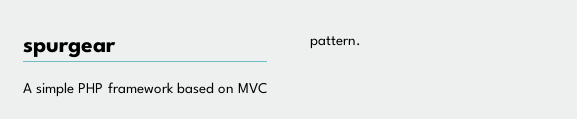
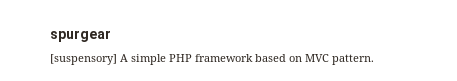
(116, 50) none -> [50,54,117,65] [suspensory]

